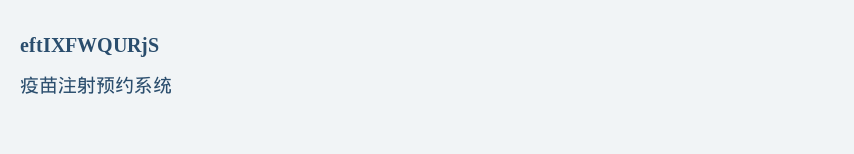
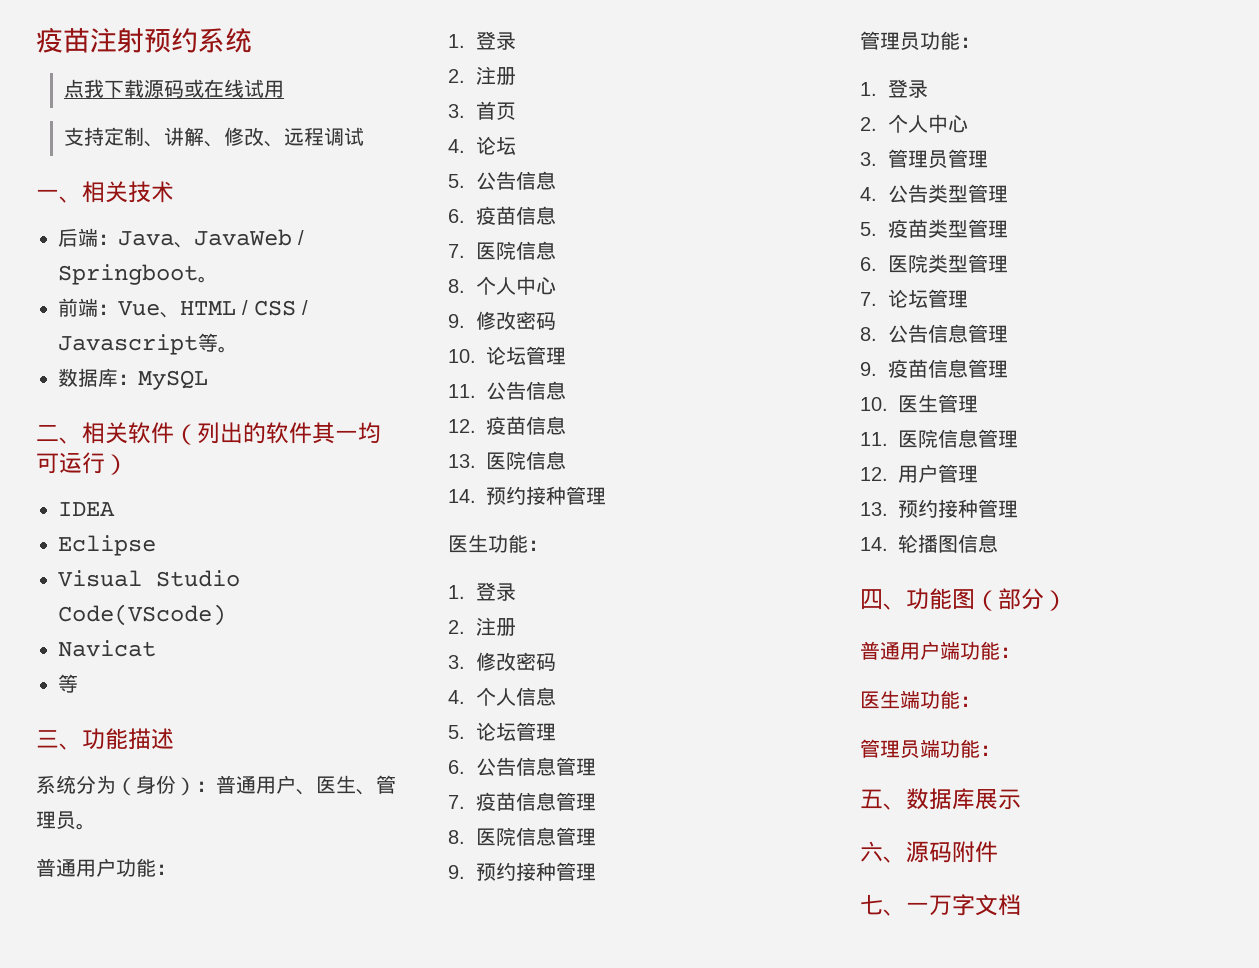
[20,37,159,57] eftIXFWQURjS // -> (36, 40) none
(172, 85) none -> [64,79,285,98] [64,127,365,147] [36,181,174,203] [58,228,304,248] [58,264,218,285] [58,298,308,318] [58,333,238,355] [58,368,208,390] [36,422,381,445] [36,452,128,475] [58,502,115,516] [58,535,156,556] [58,570,240,587] [58,604,226,626] [58,640,156,657] [58,674,78,693] [36,728,174,750] [36,775,396,796] [36,811,96,830] [36,858,176,877] [448,31,517,50] [448,66,517,85] [448,101,517,120] [448,136,517,155] [448,171,557,190] [448,206,557,225] [448,241,557,260] [448,276,557,295] [448,311,557,330] [448,346,566,365] [448,381,566,400] [448,416,566,435] [448,451,566,470] [448,486,606,505] [448,534,548,553] [448,582,517,601] [448,617,517,636] [448,652,557,671] [448,687,557,706] [448,722,557,741] [448,757,597,776] [448,792,597,811] [448,827,597,846] [448,862,597,881] [860,31,980,51] [860,79,929,98] [860,114,969,133] [860,149,989,169] [860,184,1009,203] [860,219,1009,238] [860,254,1009,273] [860,289,969,308] [860,324,1009,343] [860,359,1009,378] [860,394,978,413] [860,429,1018,448] [860,464,978,483] [860,499,1018,518] [860,534,998,553] [860,588,1067,611] [860,641,1020,660] [860,690,980,709] [860,739,1000,759] [860,788,1021,810] [860,841,998,863] [860,894,1021,916] // 点我下载源码或在线试用 // 支持定制、讲解、修改、远程调试 // 一、相关技术 // 后端：Java、JavaWeb / Springboot。 // 前端：Vue、HTML / CSS / Javascript等。 // 数据库：MySQL // 二、相关软件（列出的软件其一均可运行） // IDEA // Eclipse // Visual Studio Code(VScode) // Navicat // 等 // 三、功能描述 // 系统分为（身份）：普通用户、医生、管理员。 // 普通用户功能： // 1.登录 // 2.注册 // 3.首页 // 4.论坛 // 5.公告信息 // 6.疫苗信息 // 7.医院信息 // 8.个人中心 // 9.修改密码 // 10.论坛管理 // 11.公告信息 // 12.疫苗信息 // 13.医院信息 // 14.预约接种管理 // 医生功能： // 1.登录 // 2.注册 // 3.修改密码 // 4.个人信息 // 5.论坛管理 // 6.公告信息管理 // 7.疫苗信息管理 // 8.医院信息管理 // 9.预约接种管理 // 管理员功能： // 1.登录 // 2.个人中心 // 3.管理员管理 // 4.公告类型管理 // 5.疫苗类型管理 // 6.医院类型管理 // 7.论坛管理 // 8.公告信息管理 // 9.疫苗信息管理 // 10.医生管理 // 11.医院信息管理 // 12.用户管理 // 13.预约接种管理 // 14.轮播图信息 // 四、功能图（部分） // 普通用户端功能： // 医生端功能： // 管理员端功能： // 五、数据库展示 // 六、源码附件 // 七、一万字文档

